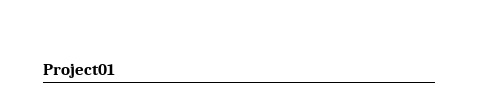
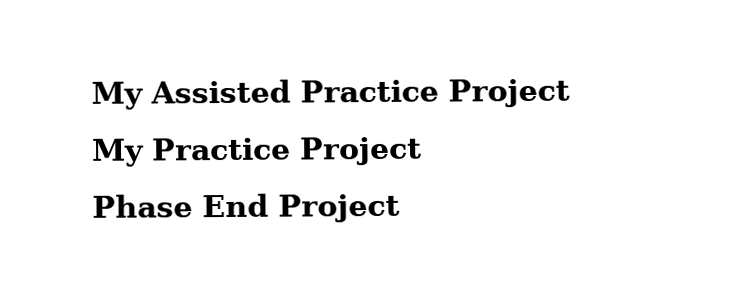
[43,63,115,78] Project01 -> [91,78,570,110] [91,136,422,167] [92,193,400,223] My Assisted Practice Project // My Practice Project // Phase End Project

